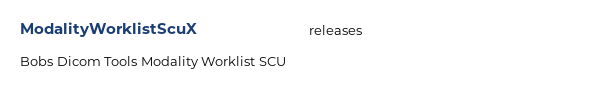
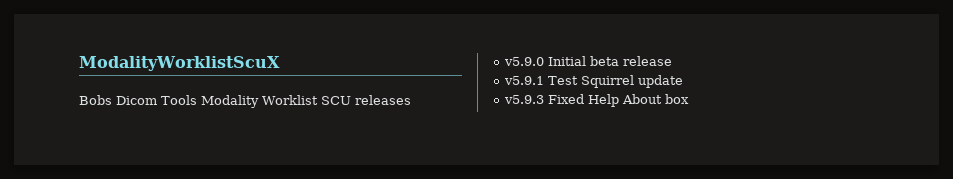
(362, 30) none -> [503,56,672,66] [503,75,683,88] [503,94,689,107] // v5.9.0 Initial beta release // v5.9.1 Test Squirrel update // v5.9.3 Fixed Help About box

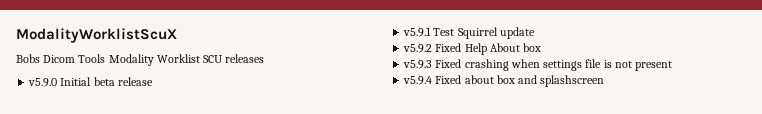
[503,95,544,104] v5.9.3 -> [403,44,433,53] v5.9.2
(689, 99) none -> [403,59,673,71] [403,75,605,87] // v5.9.3 Fixed crashing when settings file is not present // v5.9.4 Fixed about box and splashscreen

